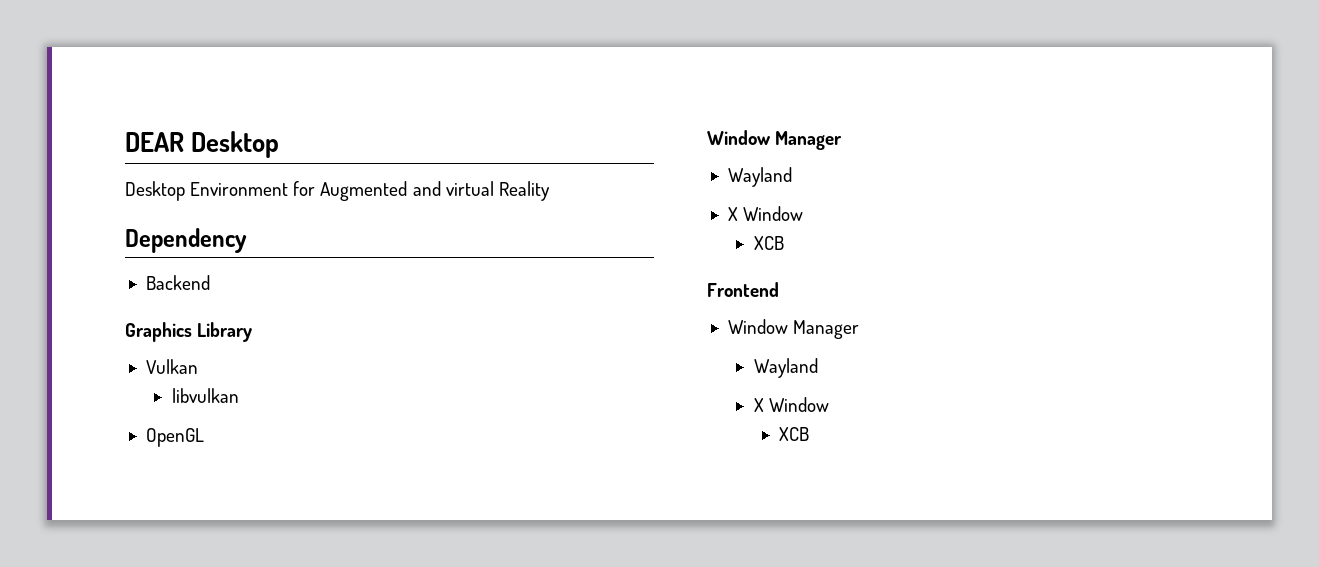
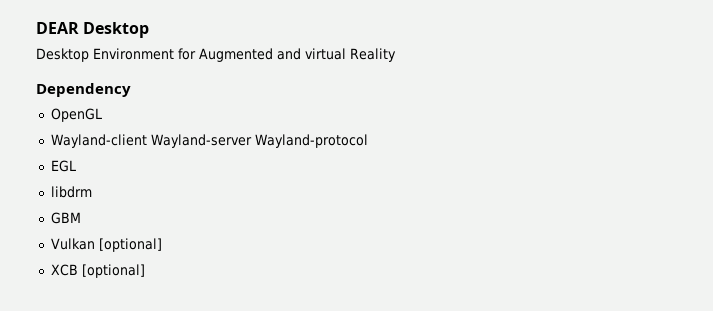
[145,275,210,290] [125,322,253,342] [145,359,198,374] [171,388,239,403] [145,428,204,447] [707,130,843,150] [727,167,792,187] [727,206,804,221] [753,236,784,250] [707,282,779,297] [727,319,860,339] [753,358,818,378] [753,397,829,412] [779,427,810,441] Backend // Graphics Library // Vulkan // libvulkan // OpenGL // Window Manager // Wayland // X Window // XCB // Frontend // Window Manager // Wayland // X Window // XCB -> [50,108,102,122] [50,134,368,148] [50,160,76,172] [50,186,92,198] [50,212,81,224] [50,238,162,252] [50,264,145,278] OpenGL // Wayland-client Wayland-server Wayland-protocol // EGL // libdrm // GBM // Vulkan [optional] // XCB [optional]

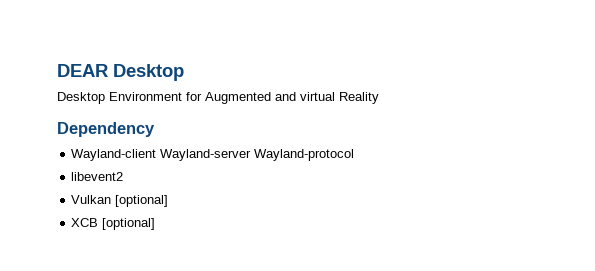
[50,108,102,122] // OpenGL -> (155, 129) none
[50,160,76,172] [50,186,92,198] [50,212,81,224] EGL // libdrm // GBM -> [71,172,124,181] libevent2

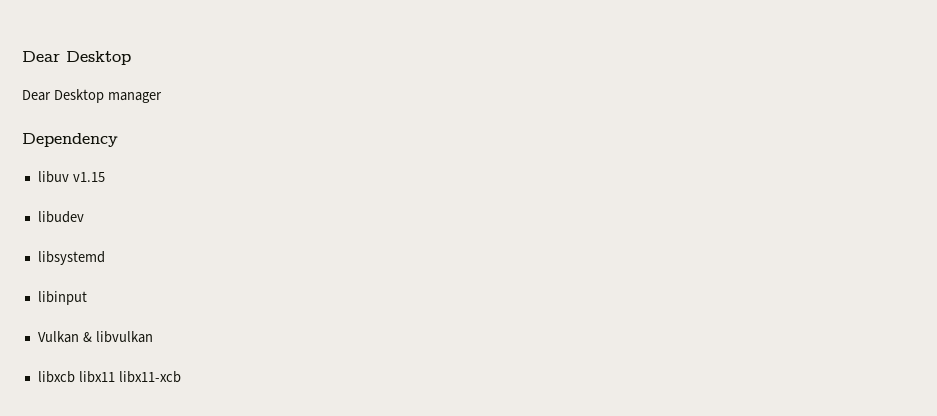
[57,64,108,77] DEAR -> [22,51,60,62] Dear
[57,92,379,104] [57,122,155,137] [71,149,355,161] [71,172,124,181] [71,195,169,207] [71,218,156,230] Desktop Environment for Augmented and virtual Reality // Dependency // Wayland-client Wayland-server Wayland-protocol // libevent2 // Vulkan [optional] // XCB [optional] -> [22,89,162,103] [22,133,118,147] [37,171,105,183] [37,211,84,223] [37,251,105,265] [37,291,87,305] [37,331,153,343] [37,371,181,383] Dear Desktop manager // Dependency // libuv v1.15 // libudev // libsystemd // libinput // Vulkan & libvulkan // libxcb libx11 libx11-xcb

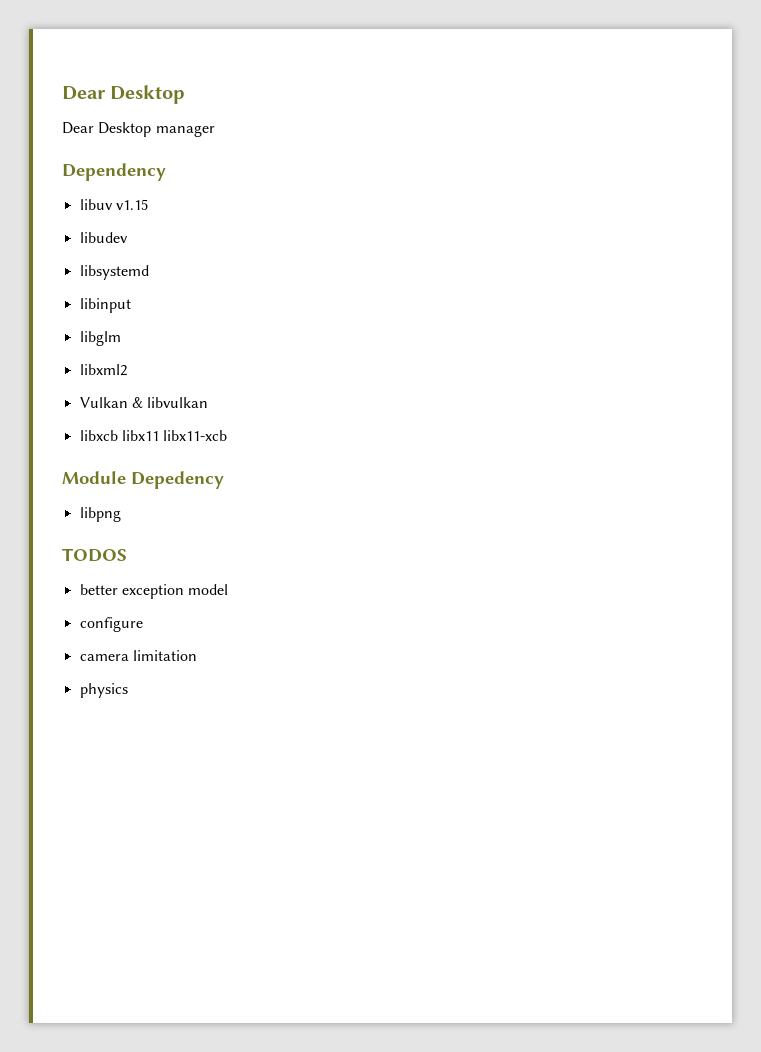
(87, 298) none -> [79,331,121,346] [79,364,127,376] // libglm // libxml2
(181, 377) none -> [62,471,224,489] [79,507,121,522] [62,548,127,562] [79,584,229,599] [79,617,143,632] [79,650,197,661] [79,683,128,698] // Module Depedency // libpng // TODOS // better exception model // configure // camera limitation // physics

